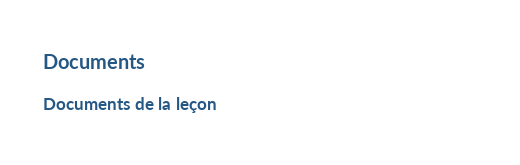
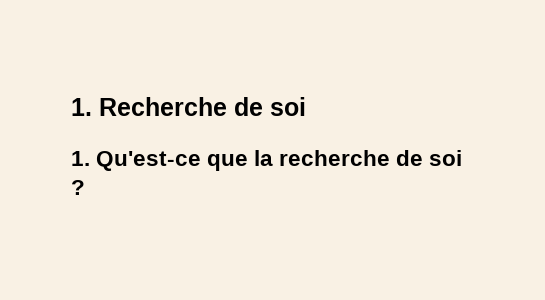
[43,54,145,69] [43,97,217,113] Documents // Documents de la leçon -> [71,97,306,116] [71,150,463,171] [71,180,85,195] 1. Recherche de soi // 1. Qu'est-ce que la recherche de soi ?

